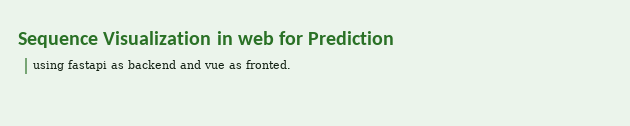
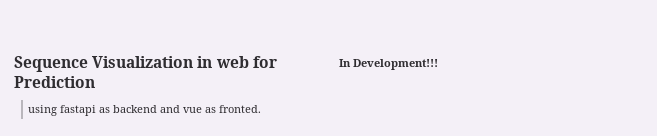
(291, 64) none -> [339,59,438,70] // In Development!!!

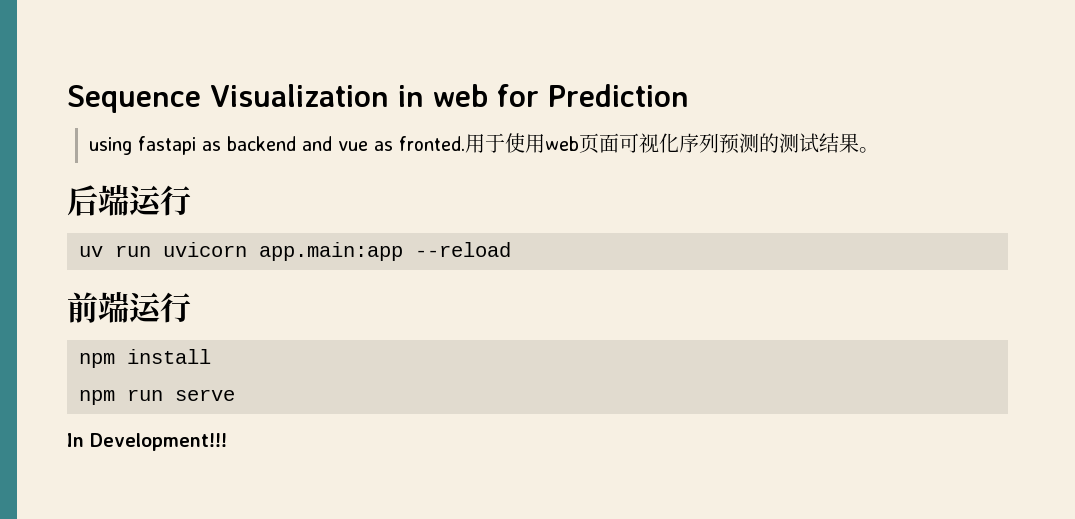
(262, 109) none -> [465,133,880,154] [67,185,191,216] [79,242,511,261] [67,292,191,323] [79,349,211,368] [79,389,235,405] 用于使用web页面可视化序列预测的测试结果。 // 后端运行 // uv run uvicorn app.main:app --reload // 前端运行 // npm install // npm run serve

